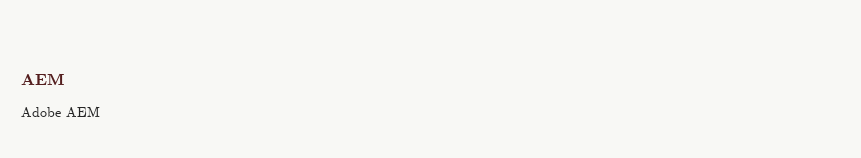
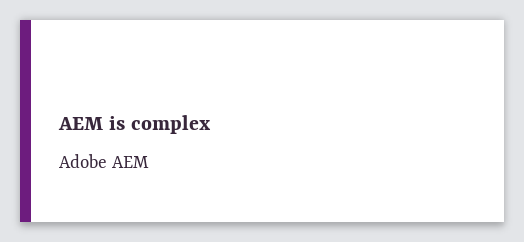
[21,73,64,85] AEM -> [58,115,212,134] AEM is complex

